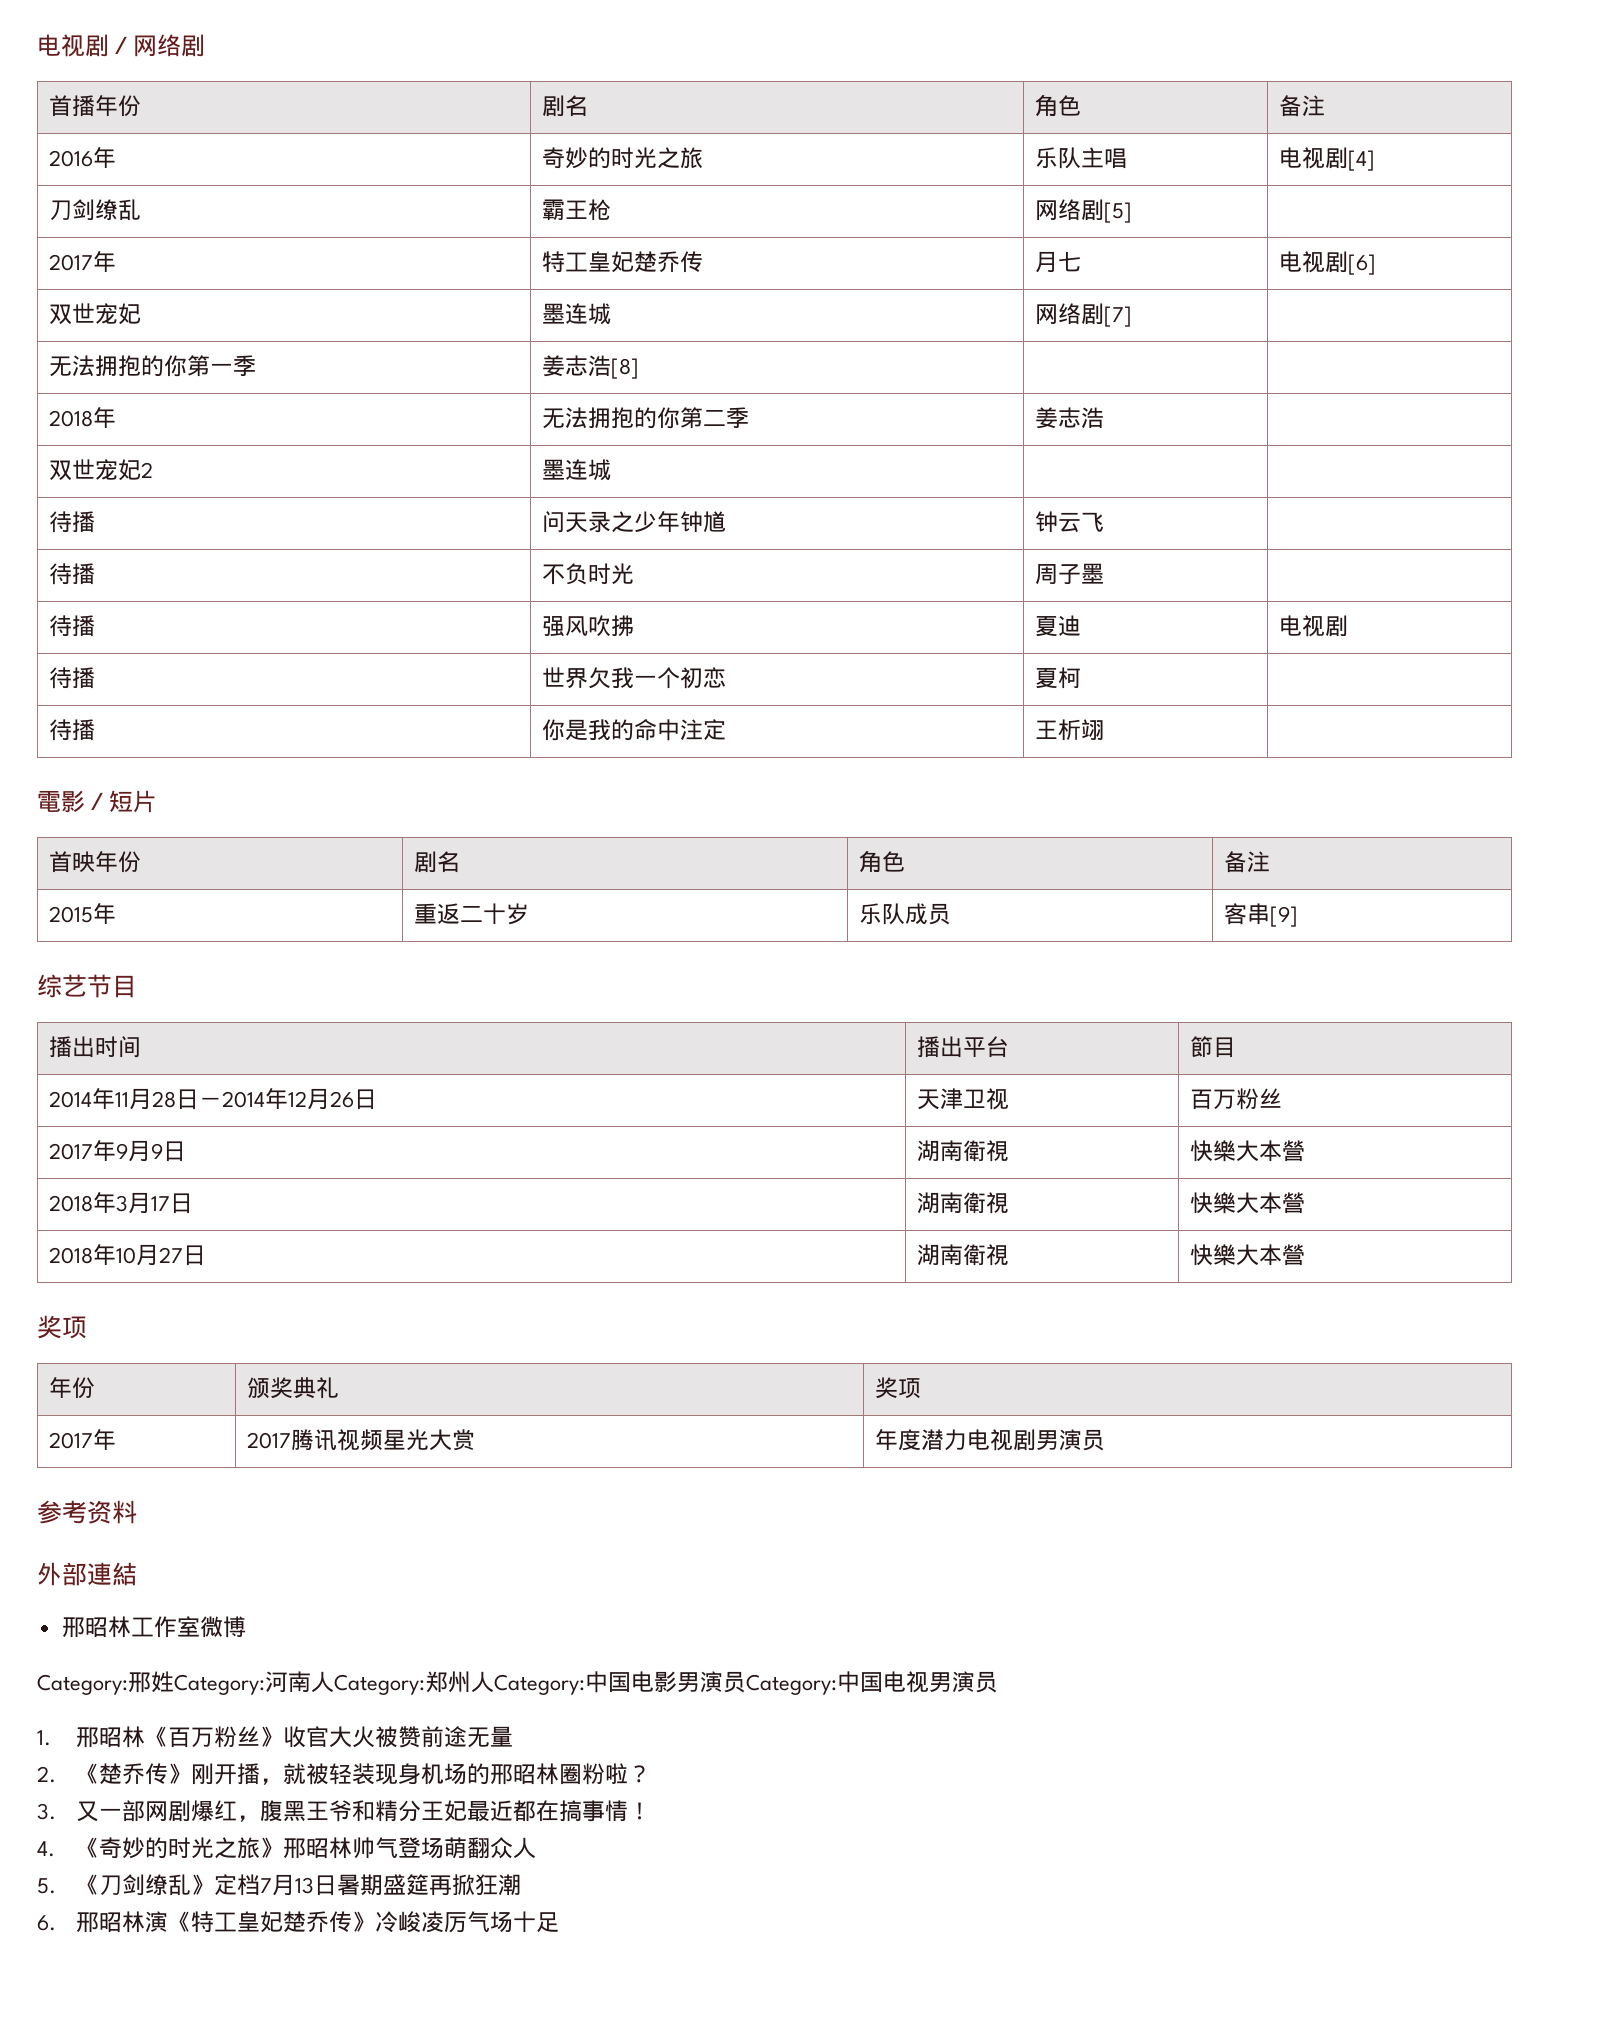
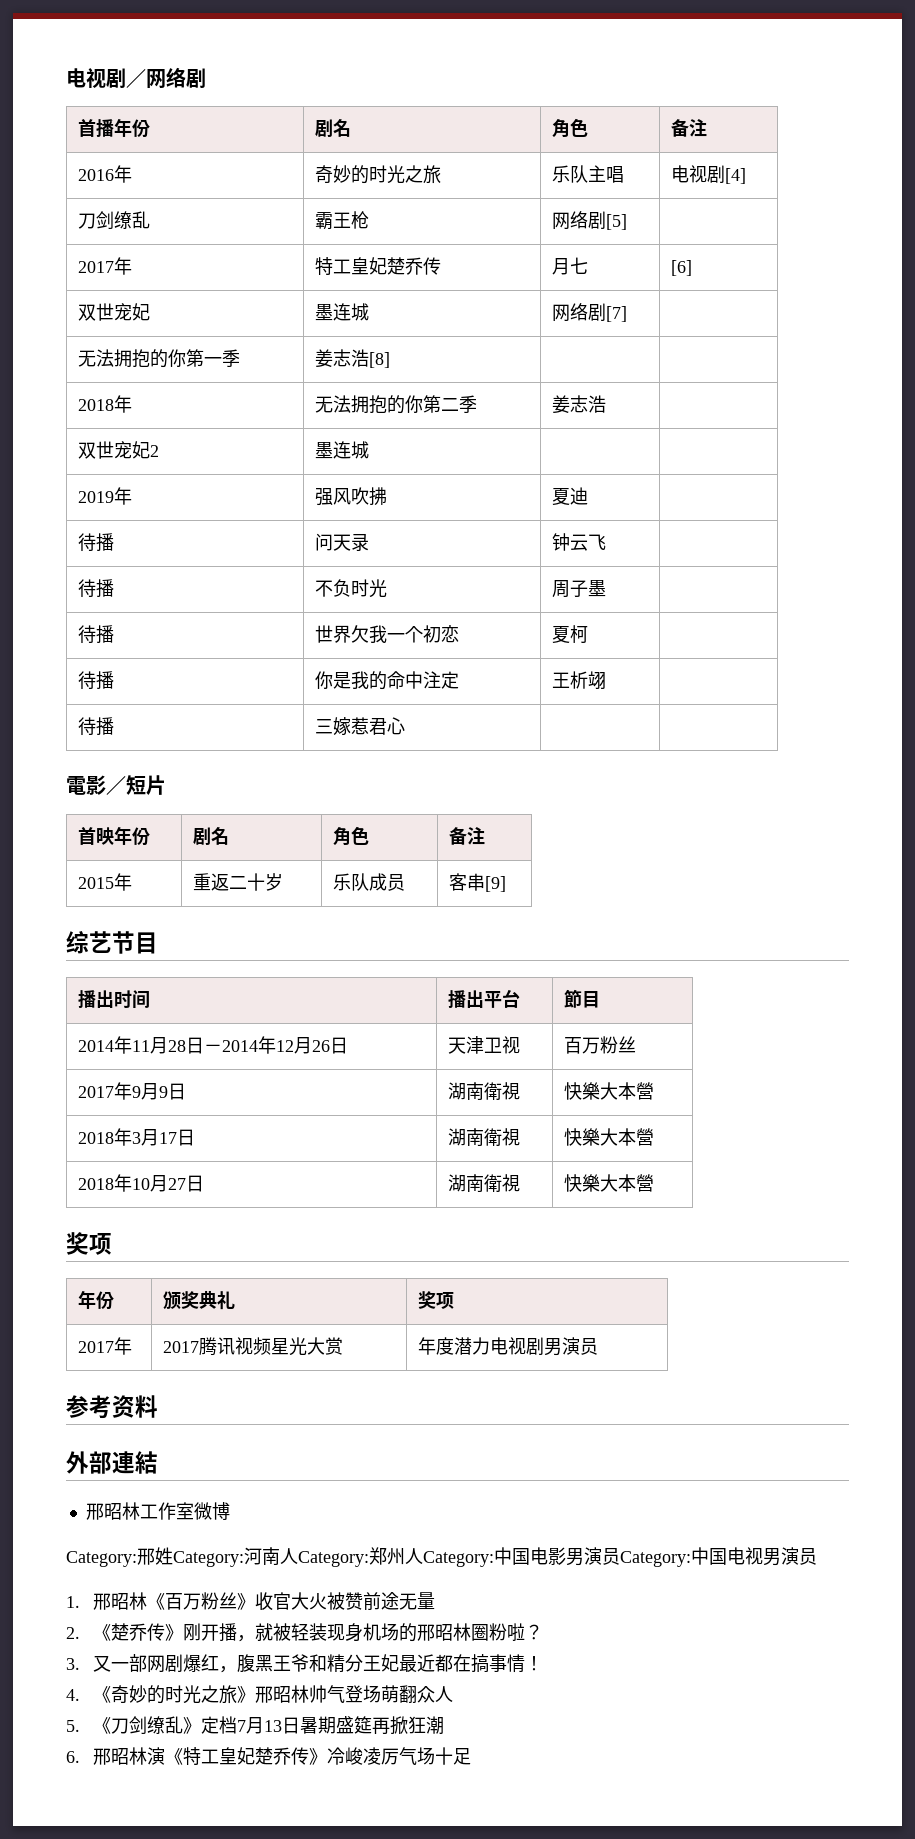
[1279,251,1349,273] 电视剧 -> (588, 265) none
(612, 470) none -> [77,487,132,505] [314,487,387,506] [551,487,588,505] // 2019年 | 强风吹拂 | 夏迪 |
[611,511,727,533] 之少年钟馗 -> (369, 542) none
[49,615,96,637] [542,615,635,637] [1035,615,1082,637] [1279,615,1349,637] // 待播 | 强风吹拂 | 夏迪 | 电视剧 -> (606, 588) none
(1105, 729) none -> [77,717,114,736] [314,717,405,736] // 待播 | 三嫁惹君心 | |

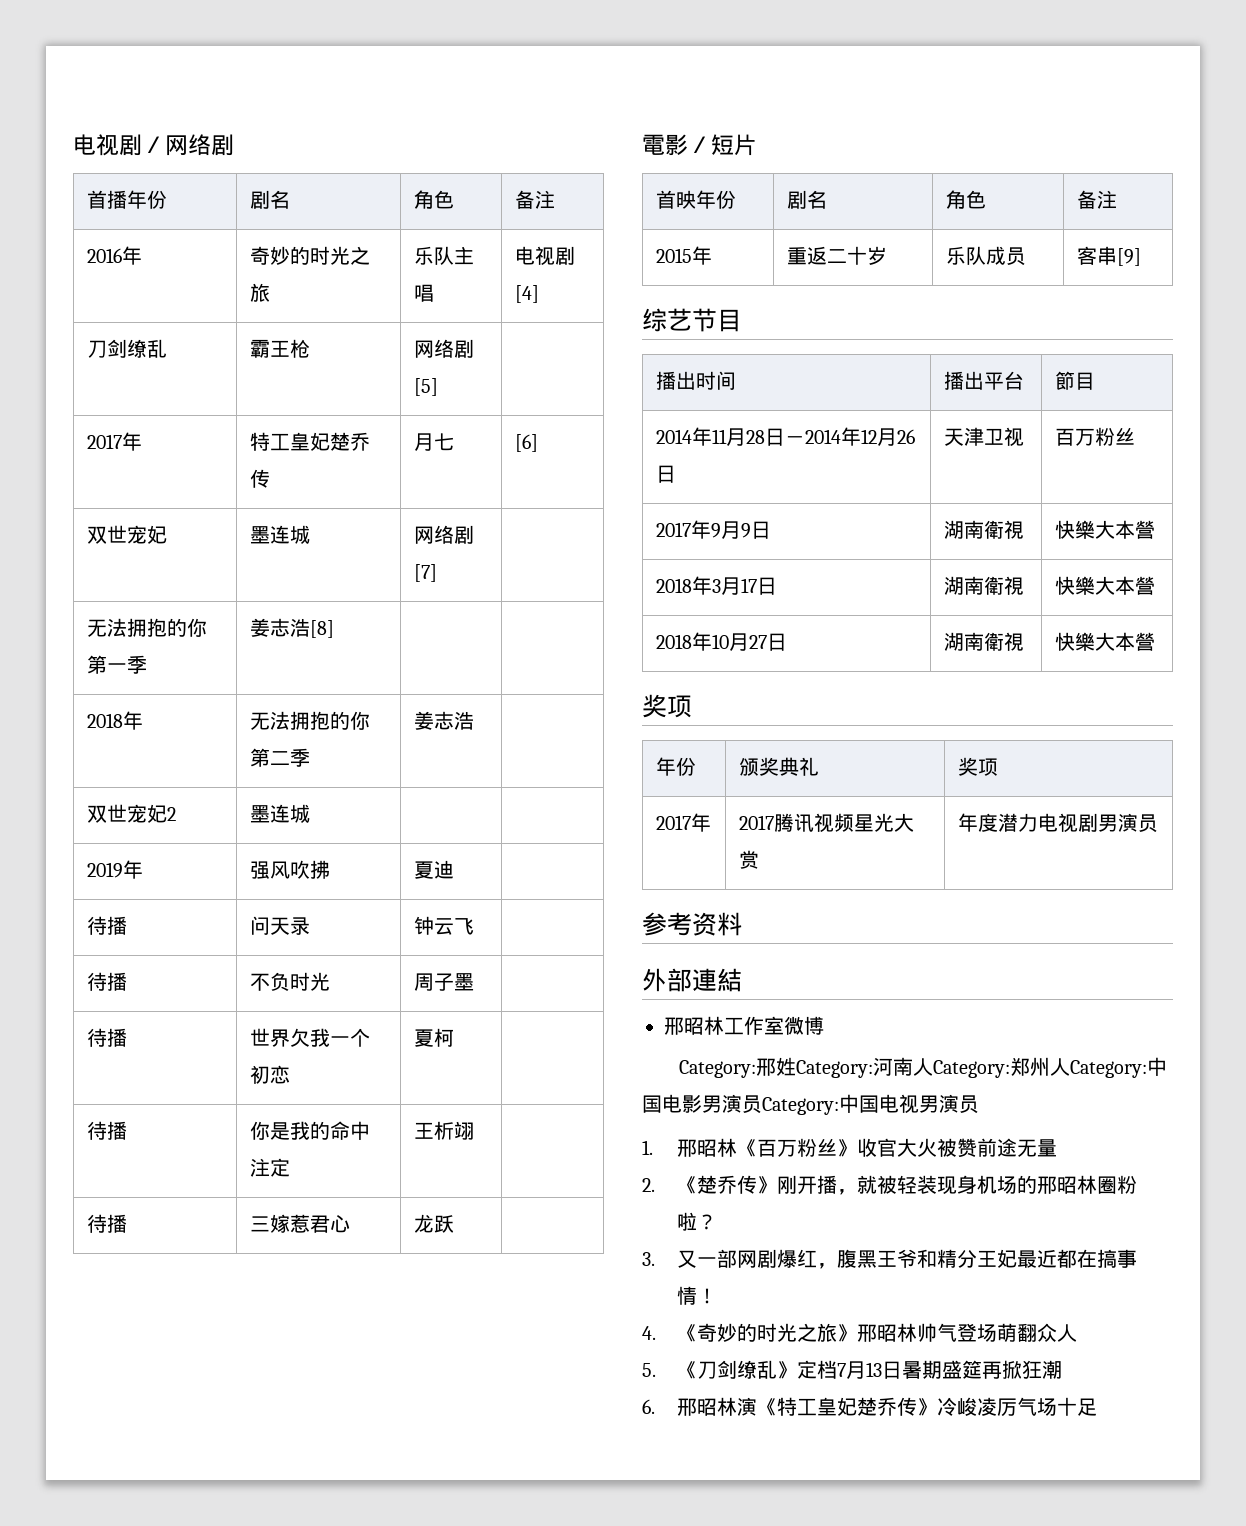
(405, 726) none -> [413,1214,454,1233] 龙跃

